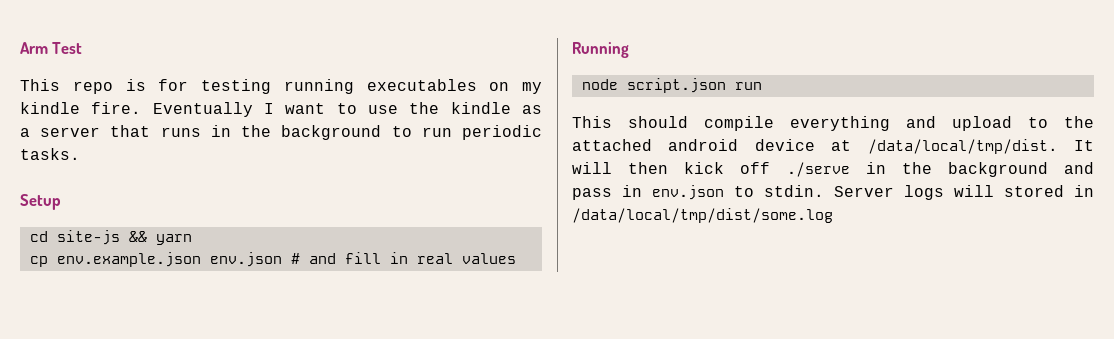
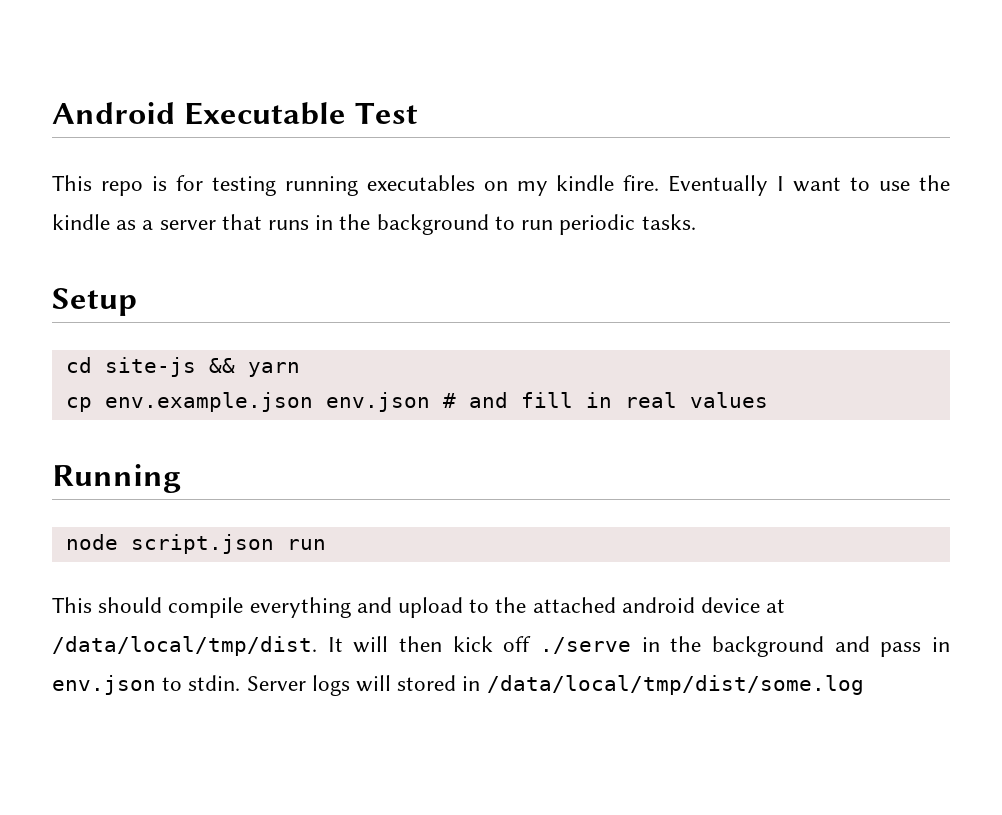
[20,42,48,54] Arm -> [52,102,346,125] Android Executable

